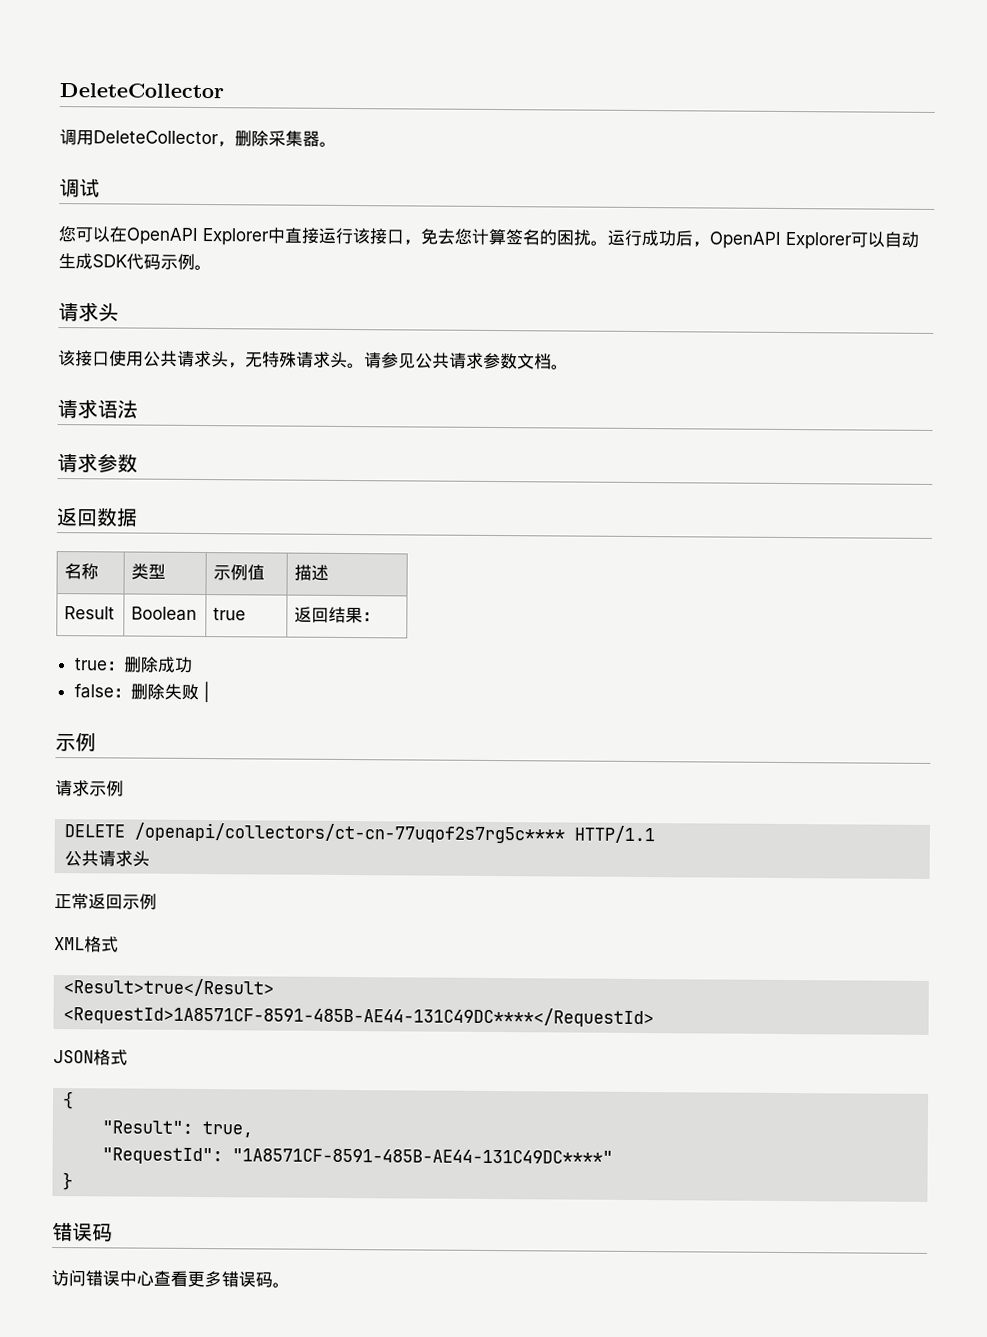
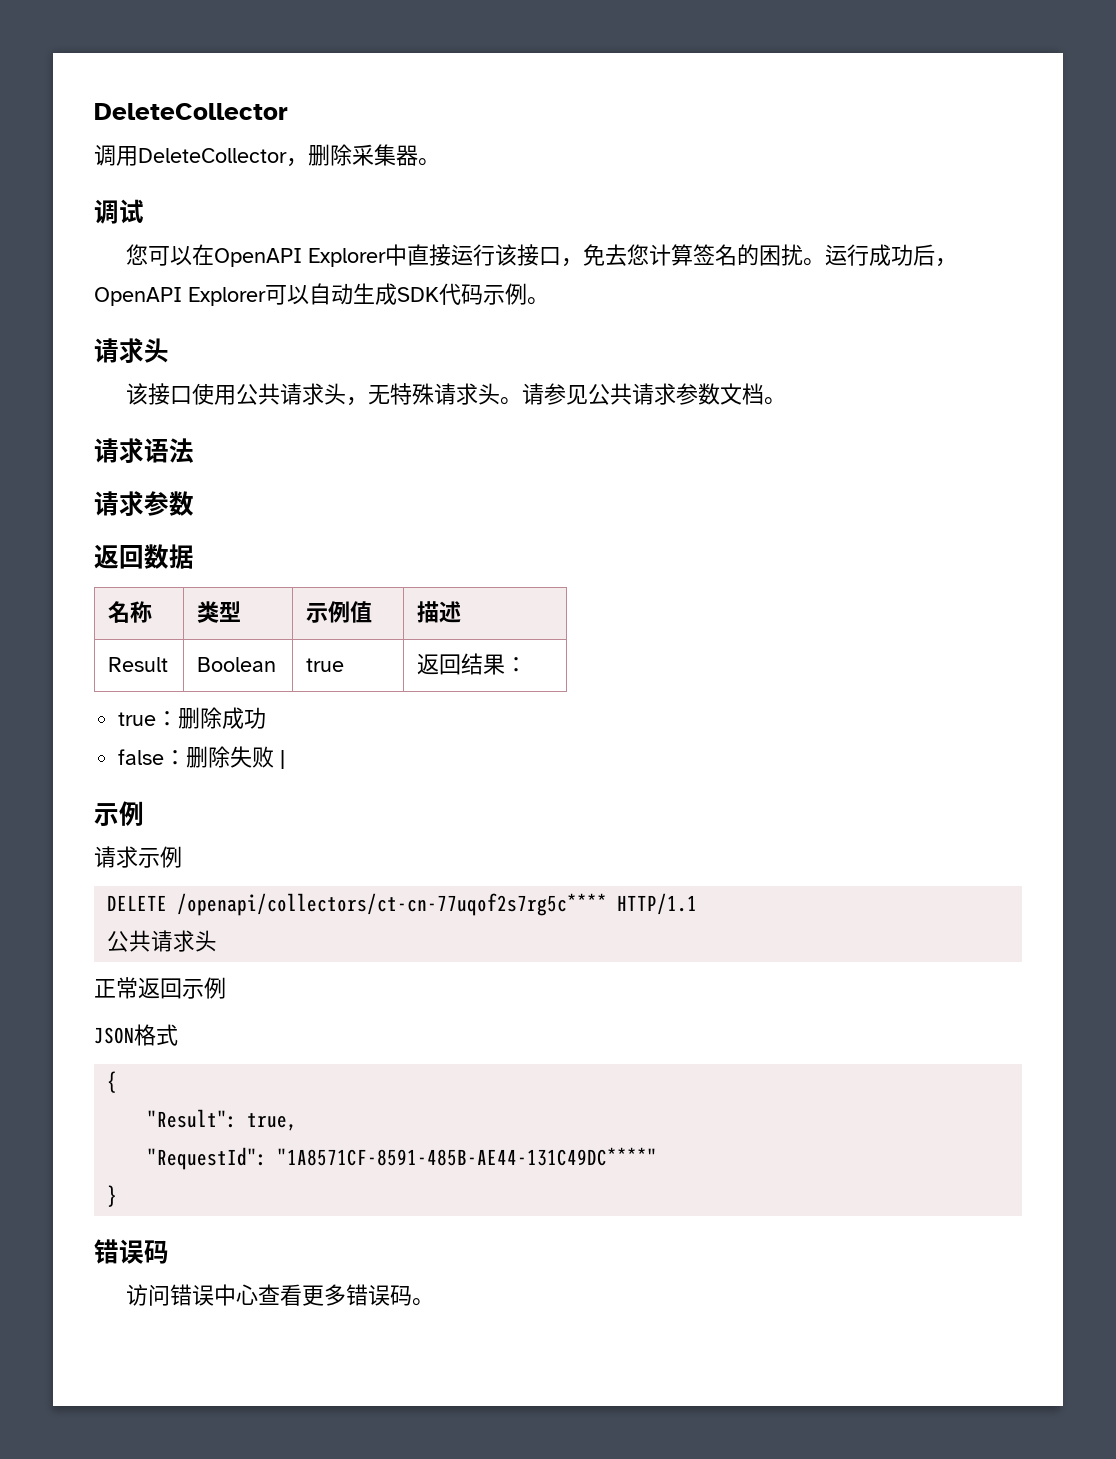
[54,936,119,953] [63,978,275,997] [63,1005,655,1028] // XML格式 // <Result>true</Result> // <RequestId>1A8571CF-8591-485B-AE44-131C49DC****</RequestId> -> (226, 988) none

